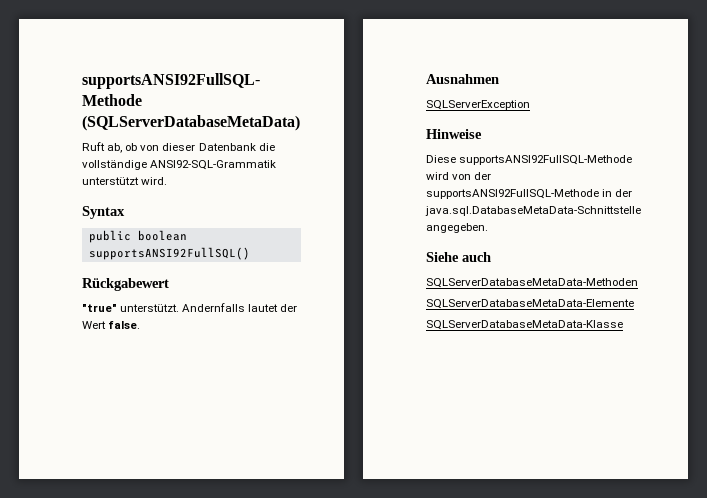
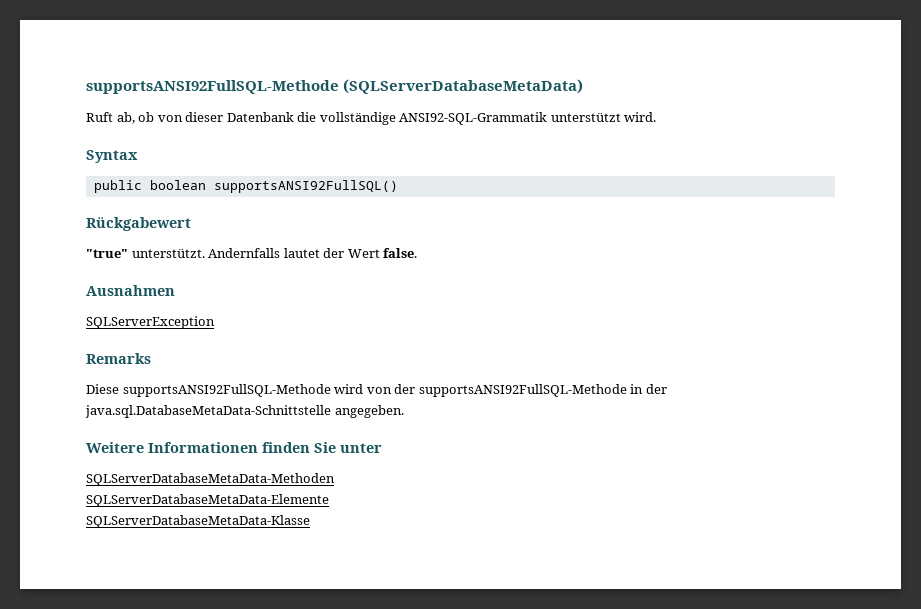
[426,129,482,139] Hinweise -> [86,353,151,364] Remarks
[426,252,491,262] Siehe auch -> [86,442,382,453] Weitere Informationen finden Sie unter

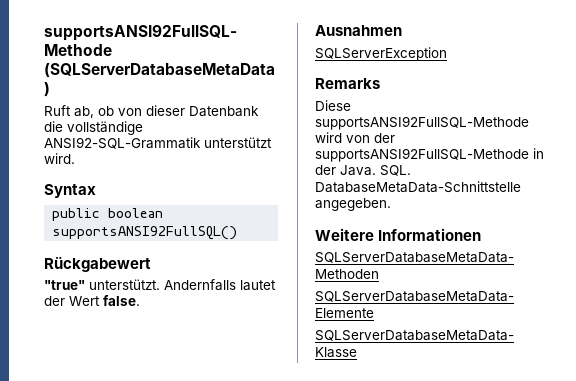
[85,405,331,418] java.sql.DatabaseMetaData-Schnittstelle -> [340,165,411,176] [315,181,521,193] Java. SQL. DatabaseMetaData-Schnittstelle
[262,442,382,453] finden Sie unter -> (482, 234) none

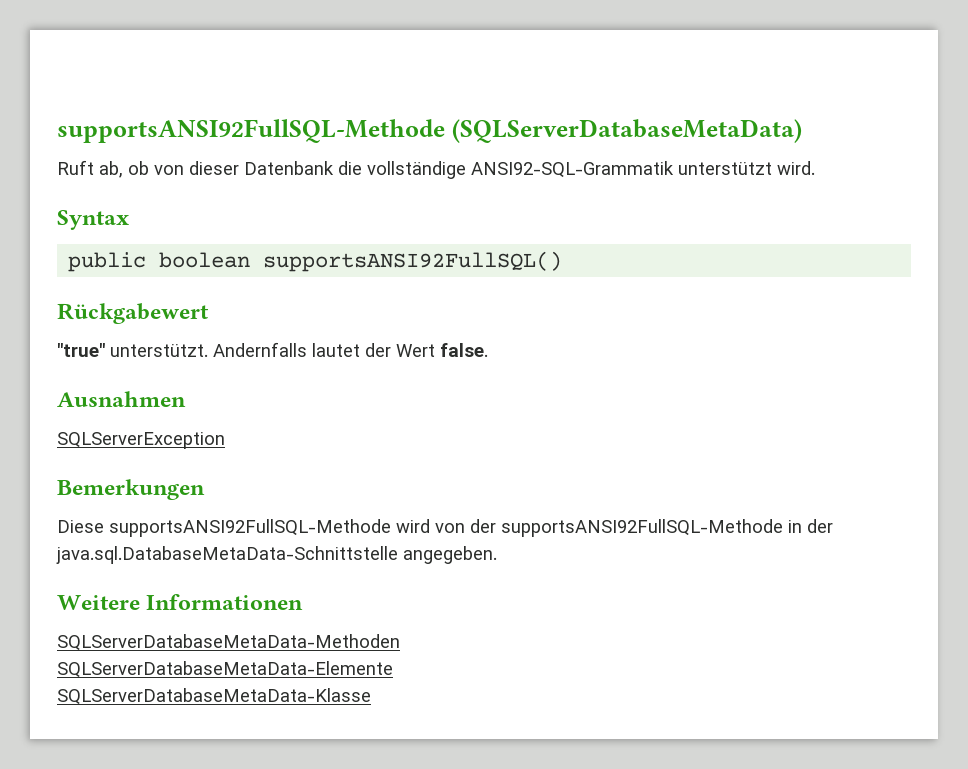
[315,78,380,89] Remarks -> [57,479,205,500] Bemerkungen
[340,165,411,176] [315,181,521,193] Java. SQL. DatabaseMetaData-Schnittstelle -> [56,546,398,564] java.sql.DatabaseMetaData-Schnittstelle

